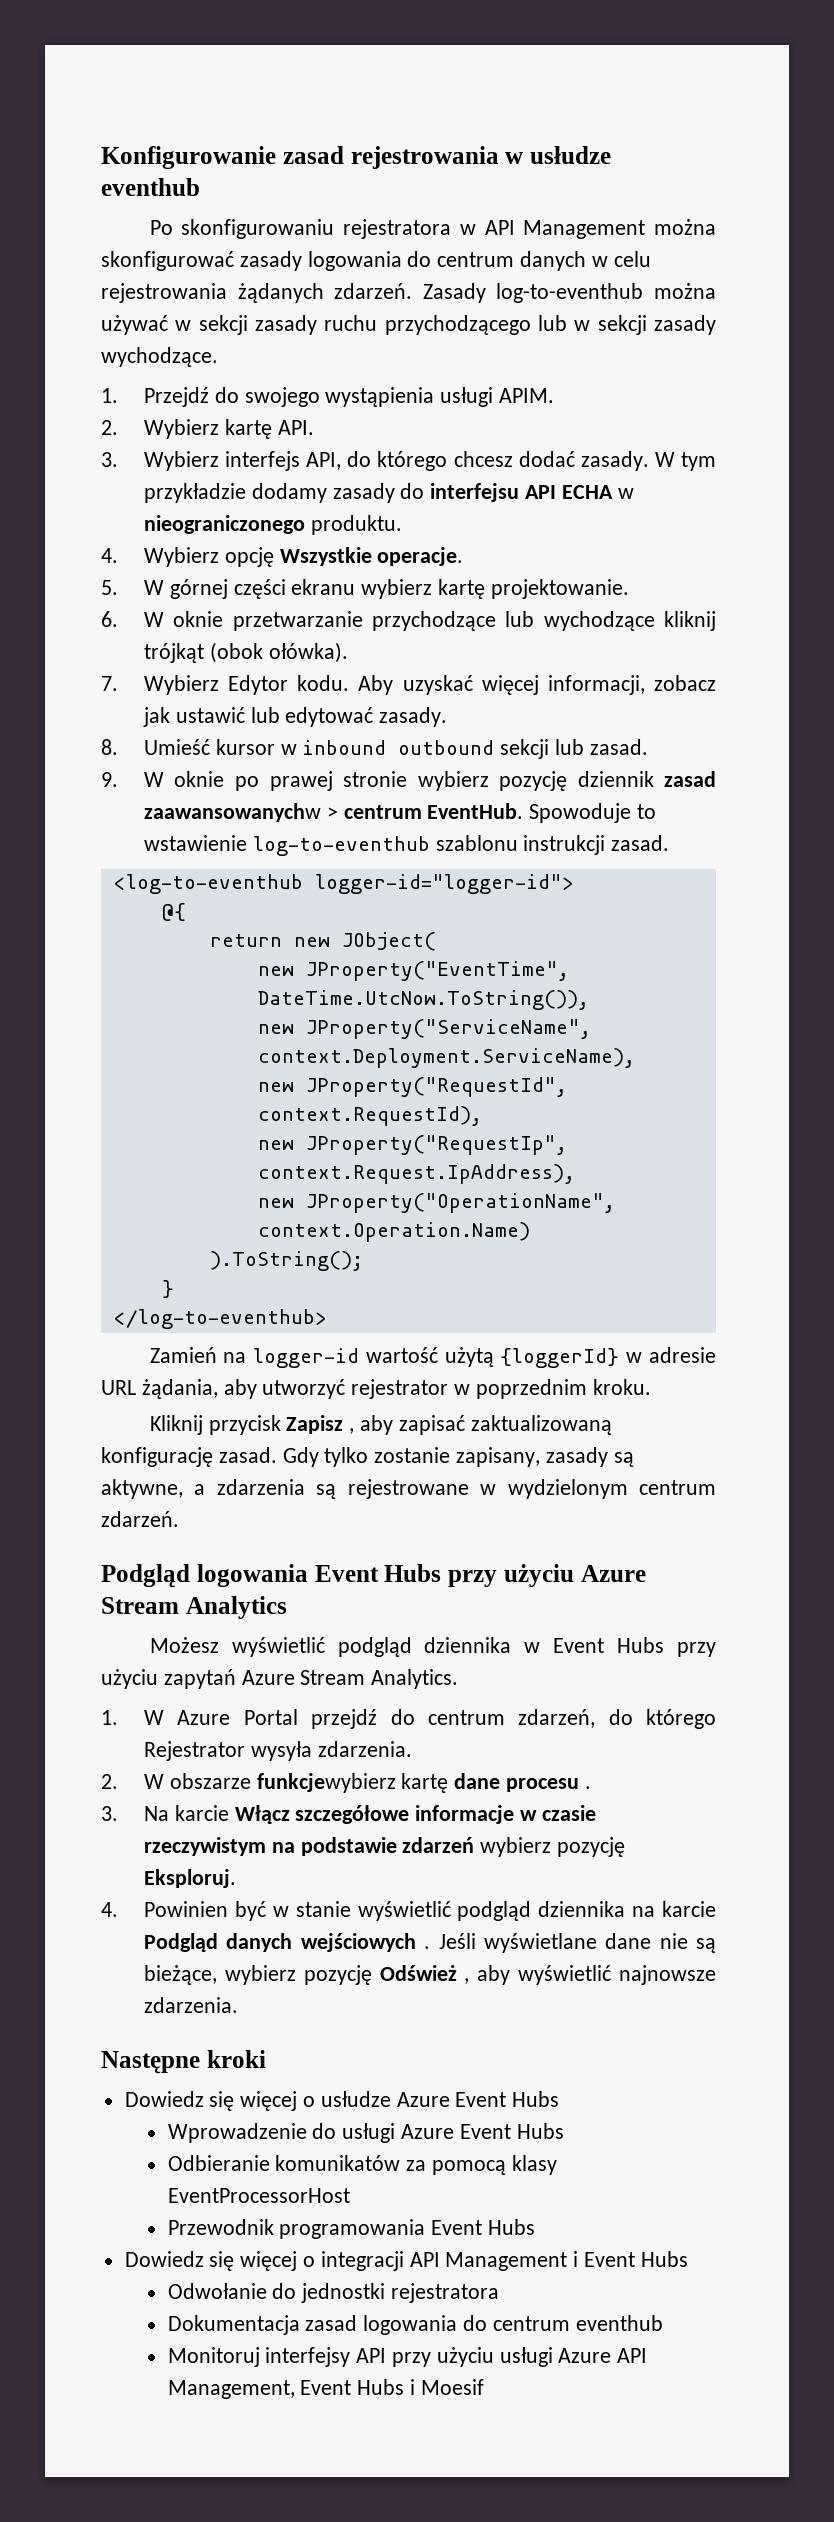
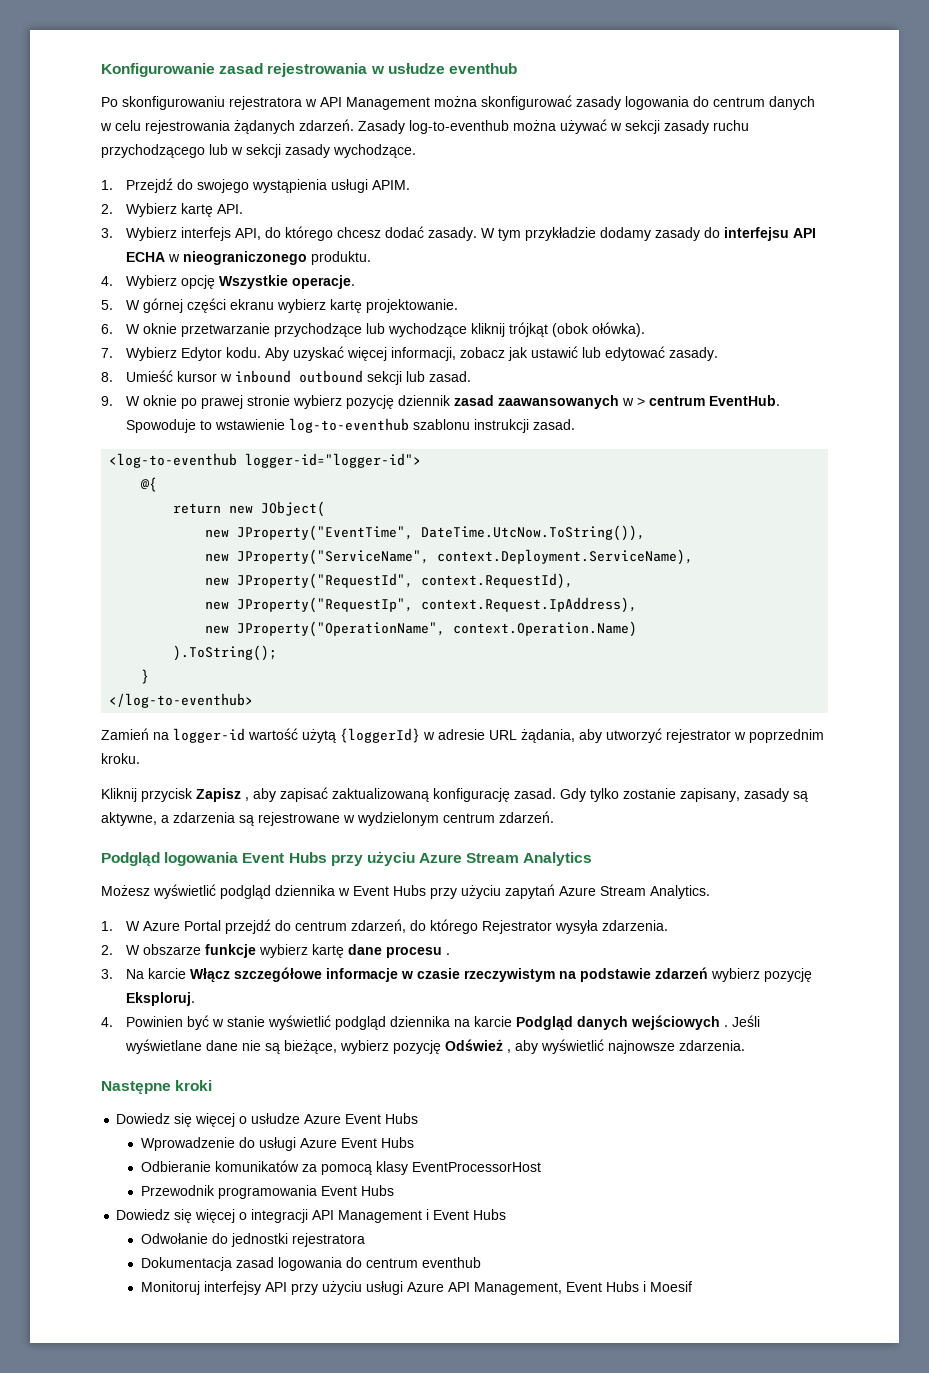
[143,803,321,822] zaawansowanychw -> [497,395,634,409] zaawansowanych w
[256,1773,396,1793] funkcjewybierz -> [204,944,308,958] funkcje wybierz

